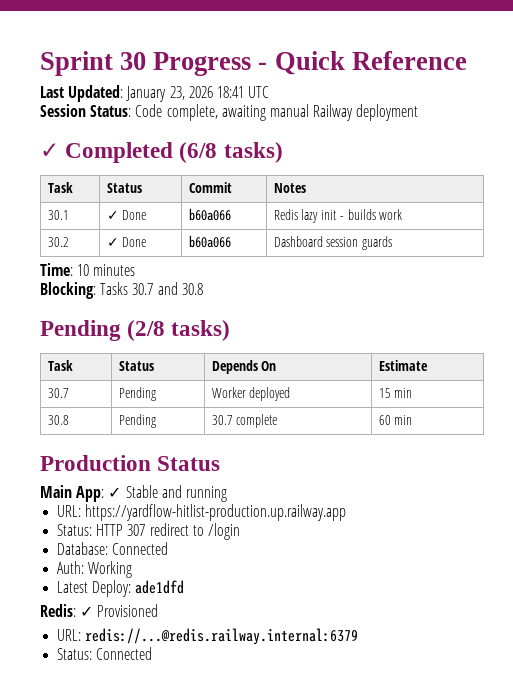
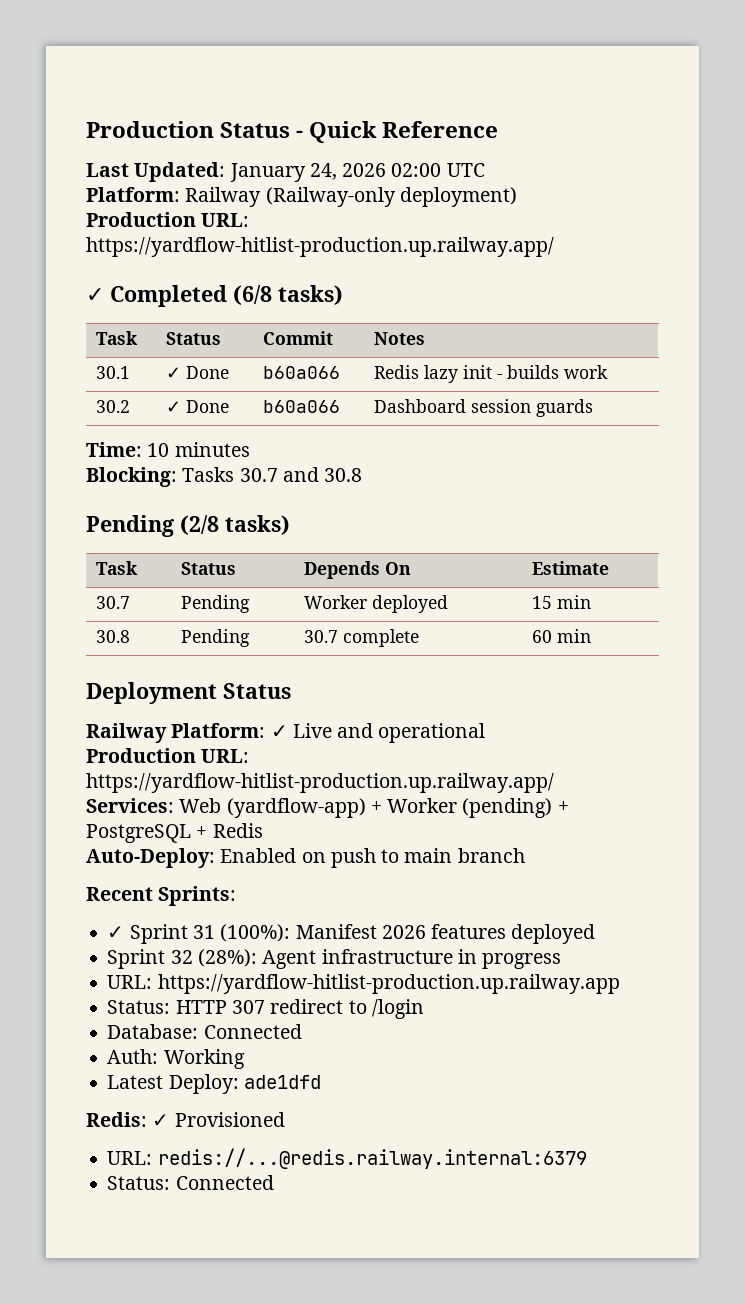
[40,51,252,76] Sprint 30 Progress -> [86,121,291,138] Production Status
[169,86,270,100] [40,104,419,121] 23, 2026 18:41 UTC // Session Status: Code complete, awaiting manual Railway deployment -> [309,163,485,180] [86,187,517,207] [86,212,250,227] [86,237,554,257] 24, 2026 02:00 UTC // Platform: Railway (Railway-only deployment) // Production URL: https://yardflow-hitlist-production.up.railway.app/
[40,455,151,471] Production -> [86,682,217,704] Deployment
[40,485,227,502] Main App: ✓ Stable and running -> [86,723,486,743] [86,748,250,763] [86,773,554,793] [86,798,569,818] [86,823,263,843] [86,848,525,868] [86,886,237,906] [107,924,596,944] [107,949,562,969] Railway Platform: ✓ Live and operational // Production URL: https://yardflow-hitlist-production.up.railway.app/ // Services: Web (yardflow-app) + Worker (pending) + PostgreSQL + Redis // Auto-Deploy: Enabled on push to main branch // Recent Sprints: // ✓ Sprint 31 (100%): Manifest 2026 features deployed // Sprint 32 (28%): Agent infrastructure in progress

